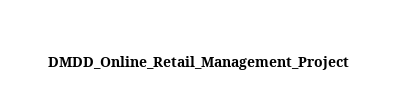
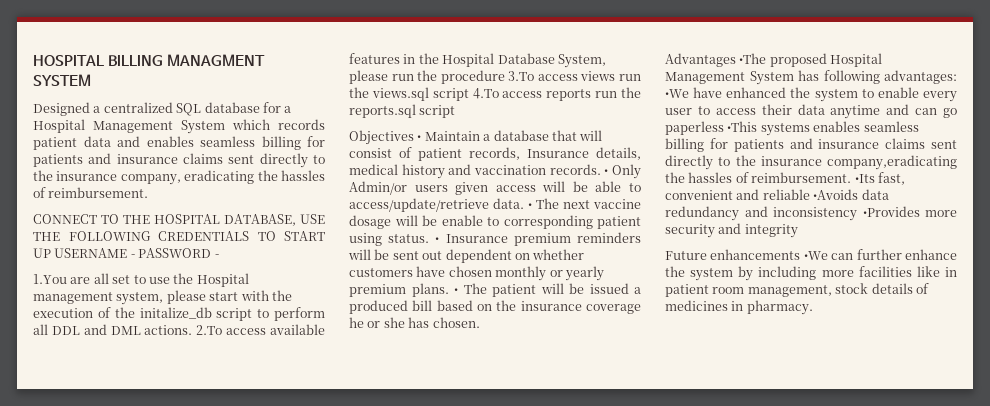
[48,56,349,70] DMDD_Online_Retail_Management_Project -> [33,54,265,66] [33,74,91,86] [33,102,292,116] [33,119,325,134] [33,136,325,150] [33,153,326,168] [33,170,325,185] [33,187,149,198] [33,214,325,226] [33,231,325,241] [33,248,219,258] [33,273,249,287] [33,290,292,305] [33,307,325,321] [33,324,325,335] [349,53,606,68] [349,70,641,84] [349,87,641,101] [349,104,456,118] [349,130,603,145] [349,147,641,161] [349,164,641,179] [349,181,641,195] [349,198,641,212] [349,215,641,229] [349,232,641,246] [348,249,585,263] [349,266,604,281] [349,283,641,297] [349,300,641,314] [349,317,480,328] [665,53,883,67] [665,70,957,85] [665,87,957,102] [665,104,957,119] [665,121,919,136] [665,138,957,152] [665,155,957,170] [665,172,905,185] [665,189,889,200] [665,206,957,221] [665,223,798,238] [665,249,957,260] [665,266,957,281] [665,283,929,297] [665,300,813,315] HOSPITAL BILLING MANAGMENT SYSTEM // Designed a centralized SQL database for a Hospital Management System which records patient data and enables seamless billing for patients and insurance claims sent directly to the insurance company, eradicating the hassles of reimbursement. // CONNECT TO THE HOSPITAL DATABASE, USE THE FOLLOWING CREDENTIALS TO START UP USERNAME - PASSWORD - // 1.You are all set to use the Hospital management system, please start with the execution of the initalize_db script to perform all DDL and DML actions. 2.To access available features in the Hospital Database System, please run the procedure 3.To access views run the views.sql script 4.To access reports run the reports.sql script // Objectives • Maintain a database that will consist of patient records, Insurance details, medical history and vaccination records. • Only Admin/or users given access will be able to access/update/retrieve data. • The next vaccine dosage will be enable to corresponding patient using status. • Insurance premium reminders will be sent out dependent on whether customers have chosen monthly or yearly premium plans. • The patient will be issued a produced bill based on the insurance coverage he or she has chosen. // Advantages •The proposed Hospital Management System has following advantages: •We have enhanced the system to enable every user to access their data anytime and can go paperless •This systems enables seamless billing for patients and insurance claims sent directly to the insurance company,eradicating the hassles of reimbursement. •Its fast, convenient and reliable •Avoids data redundancy and inconsistency •Provides more security and integrity // Future enhancements •We can further enhance the system by including more facilities like in patient room management, stock details of medicines in pharmacy.

